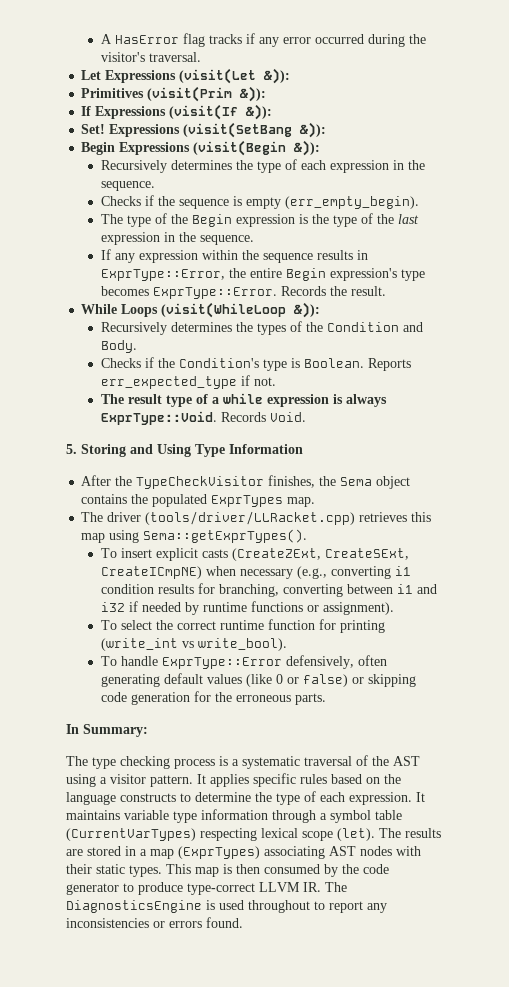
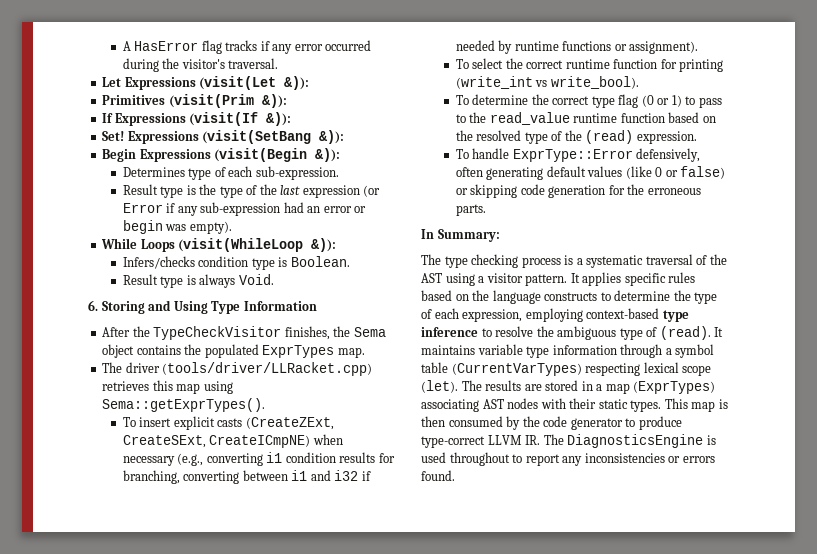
[100,159,425,173] [100,181,155,191] [100,195,419,209] [100,213,295,227] Recursively determines the type of each expression in the sequence. // Checks if the sequence is empty (err_empty_begin). // The type of the Begin expression -> [122,166,339,180] [122,184,184,198] Determines type of each sub-expression. // Result type
[163,232,254,245] [100,249,368,263] [100,268,425,281] [100,286,386,299] [81,302,321,318] [100,321,423,335] [100,340,137,353] [100,357,411,371] [100,375,276,389] [100,393,387,407] [100,411,266,425] in the sequence. // If any expression within the sequence results in ExprType::Error, the entire Begin expression's type becomes ExprType::Error. Records the result. // While Loops (visit(WhileLoop &)): // Recursively determines the types of the Condition and Body. // Checks if the Condition's type is Boolean. Reports err_expected_type if not. // The result type of a while expression is always ExprType::Void. Records -> [363,185,381,197] [122,202,367,216] [122,220,232,234] [101,238,337,252] [122,256,350,270] [122,274,236,288] (or Error if any sub-expression had an error or begin was empty). // While Loops (visit(WhileLoop &)): // Infers/checks condition type is Boolean. // Result type is always
[66,444,77,454] 5. -> [88,300,98,311] 6.
(287, 644) none -> [455,94,722,108] [455,112,716,125] [455,130,697,144] // To determine the correct type flag (0 or 1) to pass to the read_value runtime function based on the resolved type of the (read) expression.
[349,792,412,805] expression. -> [462,308,689,322] [421,326,711,340] expression, employing context-based type inference to resolve the ambiguous type of (read).

